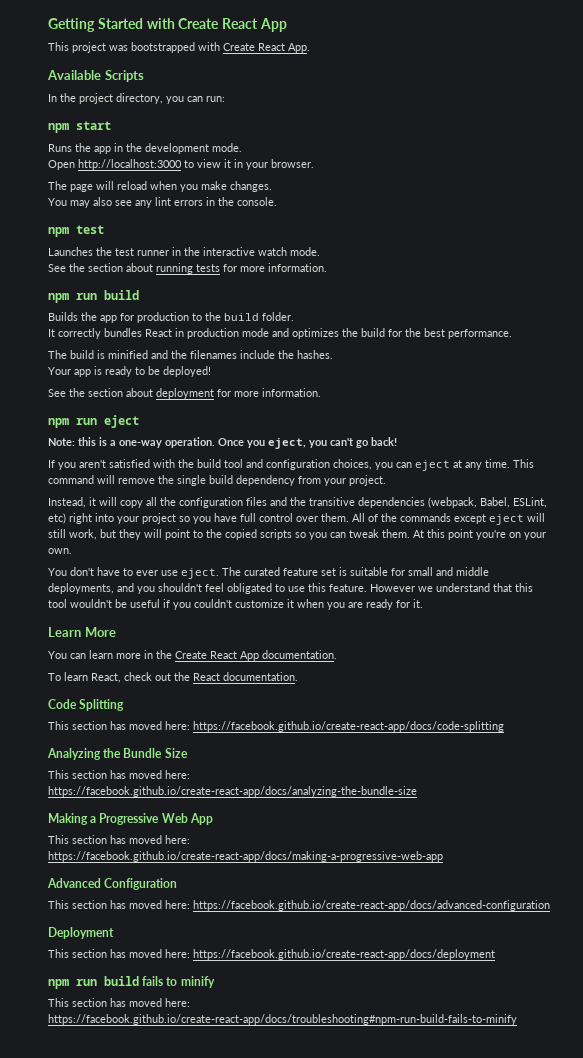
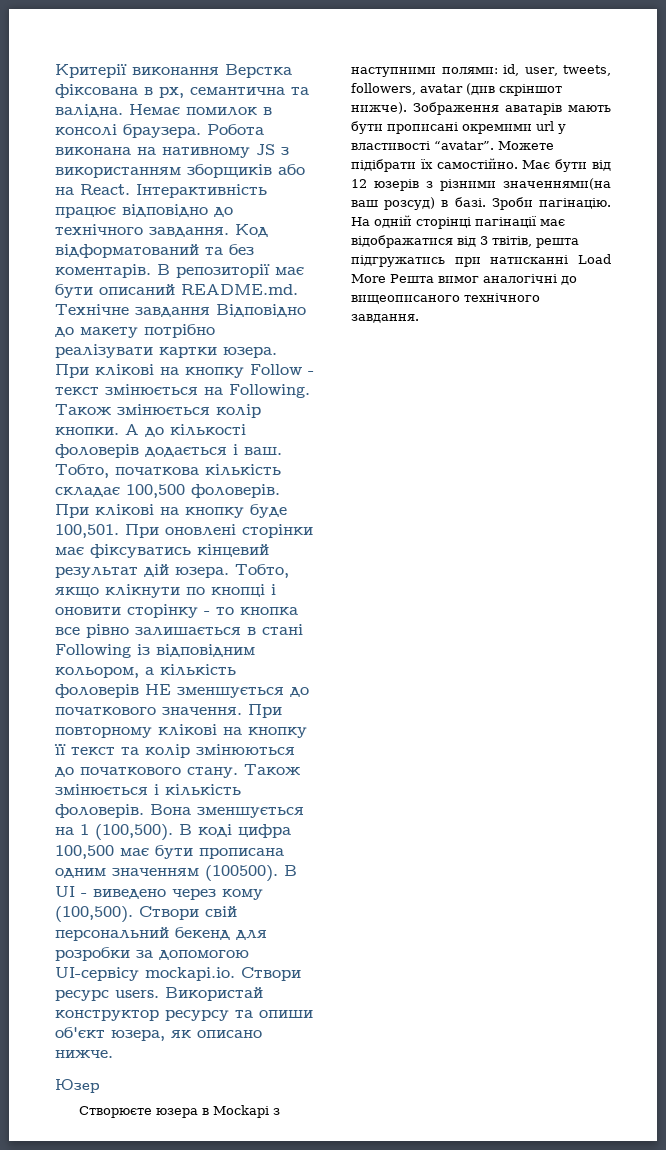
[48,18,287,32] [48,42,310,53] [47,70,144,82] [48,93,225,104] [48,121,111,133] [48,143,242,154] [48,159,314,170] [48,181,272,192] [48,197,277,208] [48,225,104,237] [48,247,320,256] [48,263,327,274] [48,290,139,303] [48,312,294,323] [48,328,512,339] [48,350,333,359] [48,366,211,377] [48,388,321,399] [48,415,139,428] [48,437,397,449] [48,459,534,471] [48,475,386,486] [48,497,547,508] [48,513,545,525] [48,529,546,540] [48,548,72,554] [48,567,489,579] [48,583,533,594] [48,599,423,610] [48,627,116,637] [48,650,337,661] [48,672,298,683] [48,699,125,711] [48,721,504,732] [47,748,188,760] [48,770,190,779] [48,786,417,797] [48,813,213,825] [48,835,190,844] [48,851,443,862] [47,878,178,890] [48,900,550,911] [48,927,114,939] [48,949,495,960] [48,976,215,989] [48,998,190,1007] [48,1014,517,1025] Getting Started with Create React App // This project was bootstrapped with Create React App. // Available Scripts // In the project directory, you can run: // npm start // Runs the app in the development mode. // Open http://localhost:3000 to view it in your browser. // The page will reload when you make changes. // You may also see any lint errors in the console. // npm test // Launches the test runner in the interactive watch mode. // See the section about running tests for more information. // npm run build // Builds the app for production to the build folder. // It correctly bundles React in production mode and optimizes the build for the best performance. // The build is minified and the filenames include the hashes. // Your app is ready to be deployed! // See the section about deployment for more information. // npm run eject // Note: this is a one-way operation. Once you eject, you can't go back! // If you aren't satisfied with the build tool and configuration choices, you can eject at any time. This command will remove the single build dependency from your project. // Instead, it will copy all the configuration files and the transitive dependencies (webpack, Babel, ESLint, etc) right into your project so you have full control over them. All of the commands except eject will still work, but they will point to the copied scripts so you can tweak them. At this point you're on your own. // You don't have to ever use eject. The curated feature set is suitable for small and middle deployments, and you shouldn't feel obligated to use this feature. However we understand that this tool wouldn't be useful if you couldn't customize it when you are ready for it. // Learn More // You can learn more in the Create React App documentation. // To learn React, check out the React documentation. // Code Splitting // This section has moved here: https://facebook.github.io/create-react-app/docs/code-splitting // Analyzing the Bundle Size // This section has moved here: https://facebook.github.io/create-react-app/docs/analyzing-the-bundle-size // Making a Progressive Web App // This section has moved here: https://facebook.github.io/create-react-app/docs/making-a-progressive-web-app // Advanced Configuration // This section has moved here: https://facebook.github.io/create-react-app/docs/advanced-configuration // Deployment // This section has moved here: https://facebook.github.io/create-react-app/docs/deployment // npm run build fails to minify // This section has moved here: https://facebook.github.io/create-react-app/docs/troubleshooting#npm-run-build-fails-to-minify -> [55,64,292,78] [55,84,309,98] [55,104,272,117] [55,124,264,138] [55,144,289,158] [55,164,305,178] [55,184,267,198] [55,204,233,218] [55,224,268,237] [55,244,254,258] [55,264,304,278] [55,284,298,298] [55,304,306,317] [55,324,215,338] [55,344,277,358] [55,364,314,378] [55,384,310,398] [55,404,261,418] [55,424,246,437] [55,444,282,458] [55,464,281,478] [55,484,280,498] [55,504,287,518] [55,524,313,538] [55,544,269,558] [55,564,289,578] [55,584,276,598] [55,604,298,618] [55,624,303,638] [55,644,255,658] [55,664,236,678] [55,684,309,698] [55,704,282,718] [55,724,307,738] [54,744,295,758] [55,764,300,778] [55,784,241,796] [55,804,304,818] [55,824,291,841] [55,845,284,859] [55,865,297,882] [55,886,263,900] [55,906,237,923] [55,927,267,941] [55,947,249,961] [55,967,301,981] [55,987,263,1001] [55,1010,313,1021] [55,1027,262,1041] [55,1050,113,1058] [55,1079,100,1093] [78,1105,280,1118] [351,64,611,77] [351,83,562,96] [351,102,611,115] [351,121,566,134] [351,141,554,150] [351,158,611,172] [351,178,611,191] [351,197,611,210] [351,215,565,229] [351,235,579,248] [351,254,611,267] [351,274,577,285] [351,293,540,304] [351,314,419,323] Критерії виконання Верстка фіксована в рх, семантична та валідна. Немає помилок в консолі браузера. Робота виконана на нативному JS з використанням зборщиків або на React. Інтерактивність працює відповідно до технічного завдання. Код відформатований та без коментарів. В репозиторії має бути описаний README.md. Технічне завдання Відповідно до макету потрібно реалізувати картки юзера. При клікові на кнопку Follow - текст змінюється на Following. Також змінюється колір кнопки. А до кількості фоловерів додається і ваш. Тобто, початкова кількість складає 100,500 фоловерів. При клікові на кнопку буде 100,501. При оновлені сторінки має фіксуватись кінцевий результат дій юзера. Тобто, якщо клікнути по кнопці і оновити сторінку - то кнопка все рівно залишається в стані Following із відповідним кольором, а кількість фоловерів НЕ зменшується до початкового значення. При повторному клікові на кнопку її текст та колір змінюються до початкового стану. Також змінюється і кількість фоловерів. Вона зменшується на 1 (100,500). В коді цифра 100,500 має бути прописана одним значенням (100500). В UI - виведено через кому (100,500). Створи свій персональний бекенд для розробки за допомогою UI-сервісу mockapi.io. Створи ресурс users. Використай конструктор ресурсу та опиши об'єкт юзера, як описано нижче. // Юзер // Створюєте юзера в Mockapi з наступними полями: id, user, tweets, followers, avatar (див скріншот нижче). Зображення аватарів мають бути прописані окремими url у властивості “avatar”. Можете підібрати їх самостійно. Має бути від 12 юзерів з різними значеннями(на ваш розсуд) в базі. Зроби пагінацію. На одній сторінці пагінації має відображатися від 3 твітів, решта підгружатись при натисканні Load More Решта вимог аналогічні до вищеописаного технічного завдання.

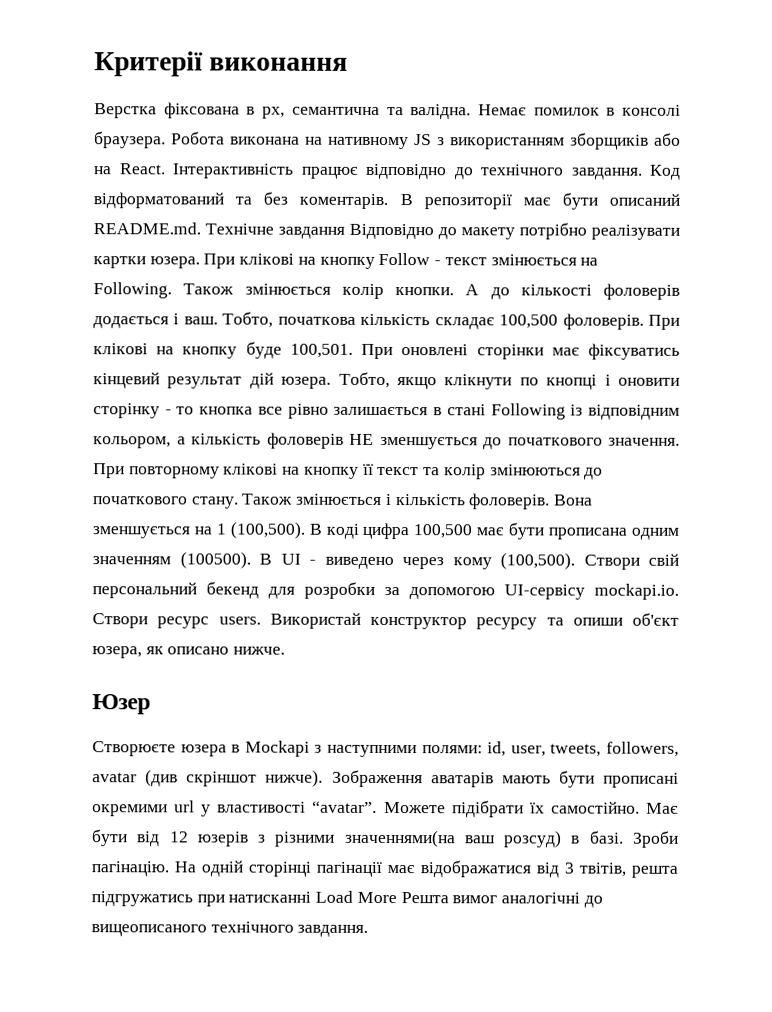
(219, 71) none -> (349, 64) //

